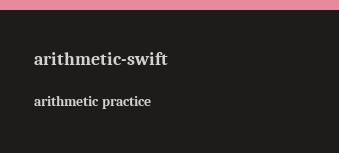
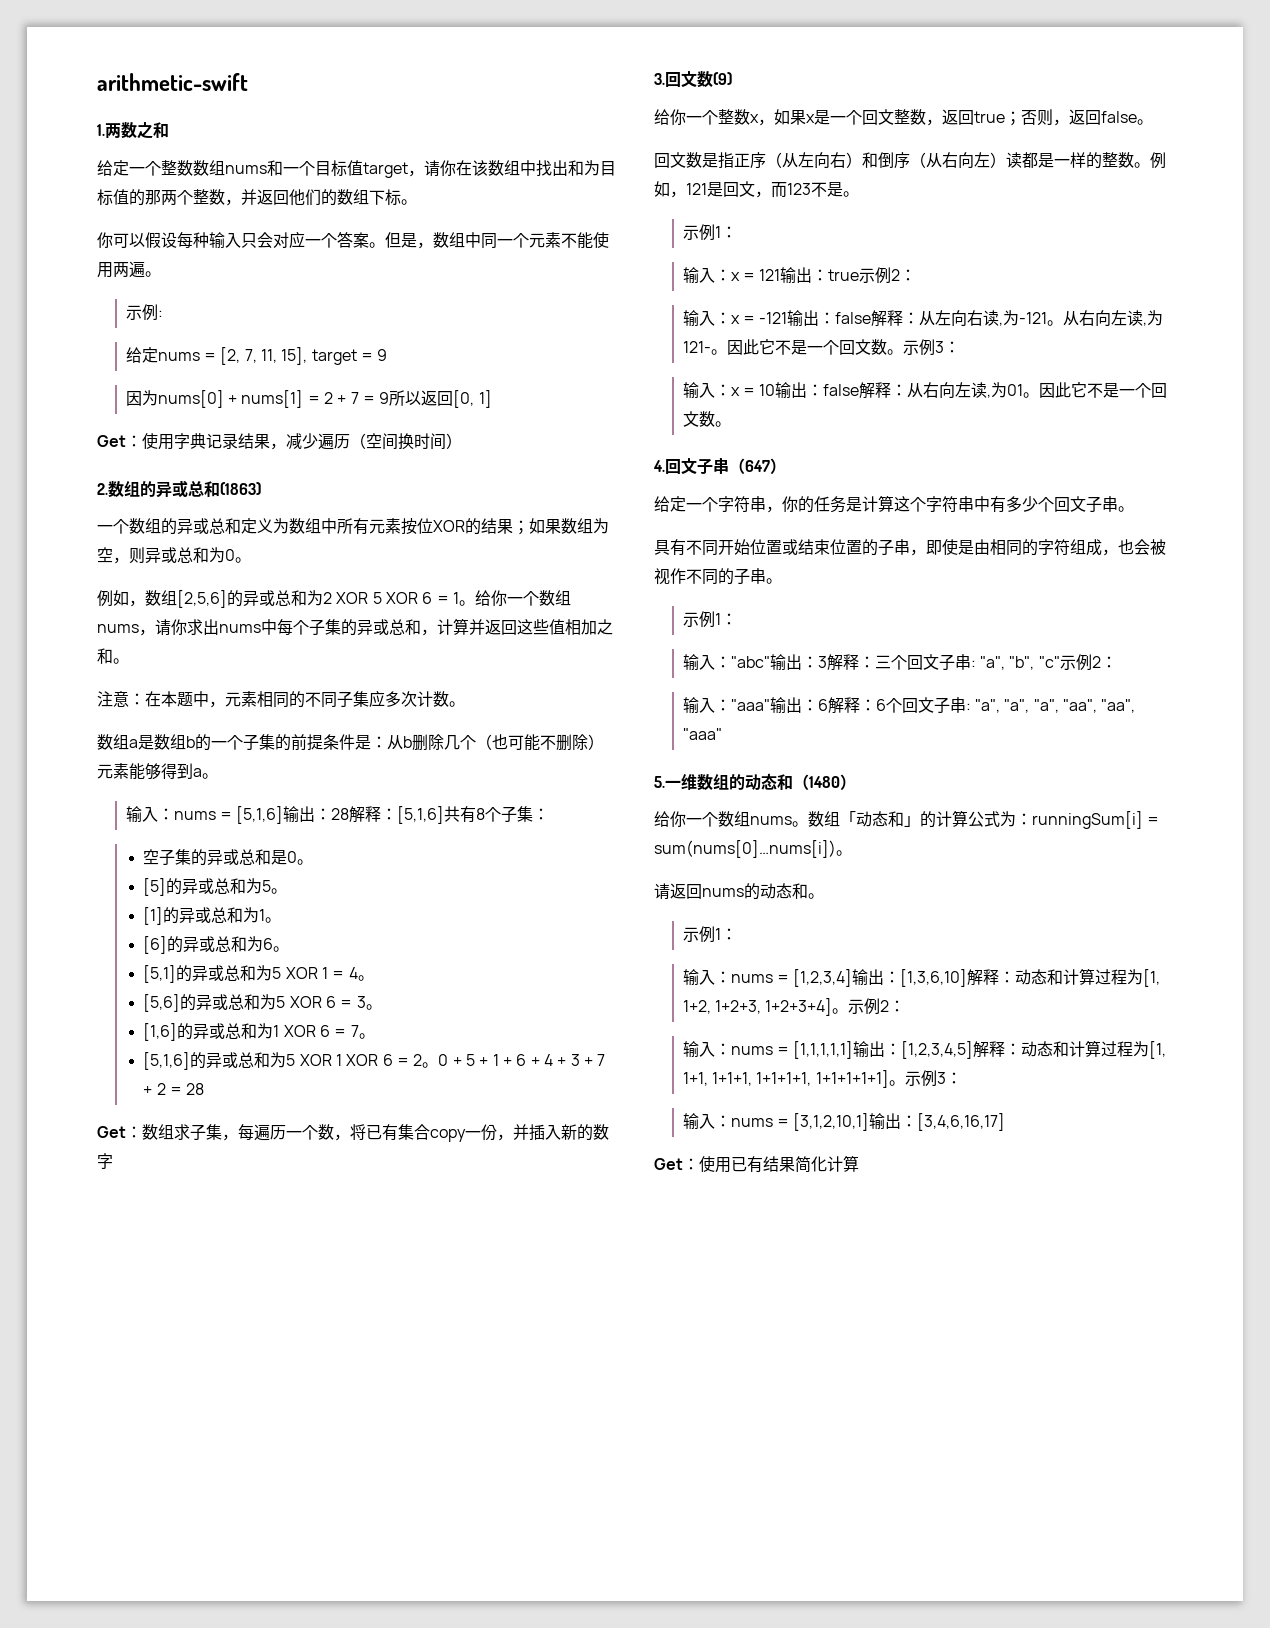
[34,95,151,109] arithmetic practice -> [97,122,169,139] [97,160,616,178] [97,189,417,206] [97,231,609,249] [97,261,161,278] [125,304,163,321] [125,347,388,365] [125,390,492,408] [97,433,462,450] [97,480,261,498] [97,518,609,535] [97,547,251,564] [97,590,571,608] [97,618,613,636] [97,648,129,664] [97,690,465,708] [97,734,604,751] [97,763,218,780] [125,806,550,824] [143,849,314,866] [143,878,288,896] [143,907,282,925] [143,936,290,954] [143,965,374,983] [143,994,382,1012] [143,1023,375,1041] [143,1052,606,1070] [143,1083,205,1095] [97,1124,609,1142] [97,1153,113,1169] [654,71,732,88] [654,109,1153,126] [654,152,1166,169] [654,181,859,198] [682,224,737,241] [682,267,917,284] [682,310,1164,327] [682,339,960,356] [682,382,1168,399] [682,411,731,427] [653,458,786,475] [654,495,1134,513] [654,539,1166,556] [654,568,782,585] [682,611,737,628] [682,654,1117,671] [682,697,1136,714] [682,728,722,740] [654,773,856,791] [654,810,1160,829] [654,840,852,858] [654,883,824,900] [682,926,737,943] [682,968,1161,987] [682,998,906,1016] [682,1040,1167,1059] [682,1070,962,1088] [682,1113,1006,1131] [654,1155,859,1173] 1.两数之和 // 给定一个整数数组nums和一个目标值target，请你在该数组中找出和为目标值的那两个整数，并返回他们的数组下标。 // 你可以假设每种输入只会对应一个答案。但是，数组中同一个元素不能使用两遍。 // 示例: // 给定nums = [2, 7, 11, 15], target = 9 // 因为nums[0] + nums[1] = 2 + 7 = 9所以返回[0, 1] // Get：使用字典记录结果，减少遍历（空间换时间） // 2.数组的异或总和(1863) // 一个数组的异或总和定义为数组中所有元素按位XOR的结果；如果数组为空，则异或总和为0。 // 例如，数组[2,5,6]的异或总和为2 XOR 5 XOR 6 = 1。给你一个数组nums，请你求出nums中每个子集的异或总和，计算并返回这些值相加之和。 // 注意：在本题中，元素相同的不同子集应多次计数。 // 数组a是数组b的一个子集的前提条件是：从b删除几个（也可能不删除）元素能够得到a。 // 输入：nums = [5,1,6]输出：28解释：[5,1,6]共有8个子集： // 空子集的异或总和是0。 // [5]的异或总和为5。 // [1]的异或总和为1。 // [6]的异或总和为6。 // [5,1]的异或总和为5 XOR 1 = 4。 // [5,6]的异或总和为5 XOR 6 = 3。 // [1,6]的异或总和为1 XOR 6 = 7。 // [5,1,6]的异或总和为5 XOR 1 XOR 6 = 2。0 + 5 + 1 + 6 + 4 + 3 + 7 + 2 = 28 // Get：数组求子集，每遍历一个数，将已有集合copy一份，并插入新的数字 // 3.回文数(9) // 给你一个整数x，如果x是一个回文整数，返回true；否则，返回false。 // 回文数是指正序（从左向右）和倒序（从右向左）读都是一样的整数。例如，121是回文，而123不是。 // 示例1： // 输入：x = 121输出：true示例2： // 输入：x = -121输出：false解释：从左向右读,为-121。从右向左读,为121-。因此它不是一个回文数。示例3： // 输入：x = 10输出：false解释：从右向左读,为01。因此它不是一个回文数。 // 4.回文子串（647） // 给定一个字符串，你的任务是计算这个字符串中有多少个回文子串。 // 具有不同开始位置或结束位置的子串，即使是由相同的字符组成，也会被视作不同的子串。 // 示例1： // 输入："abc"输出：3解释：三个回文子串: "a", "b", "c"示例2： // 输入："aaa"输出：6解释：6个回文子串: "a", "a", "a", "aa", "aa", "aaa" // 5.一维数组的动态和（1480） // 给你一个数组nums。数组「动态和」的计算公式为：runningSum[i] = sum(nums[0]…nums[i])。 // 请返回nums的动态和。 // 示例1： // 输入：nums = [1,2,3,4]输出：[1,3,6,10]解释：动态和计算过程为[1, 1+2, 1+2+3, 1+2+3+4]。示例2： // 输入：nums = [1,1,1,1,1]输出：[1,2,3,4,5]解释：动态和计算过程为[1, 1+1, 1+1+1, 1+1+1+1, 1+1+1+1+1]。示例3： // 输入：nums = [3,1,2,10,1]输出：[3,4,6,16,17] // Get：使用已有结果简化计算

